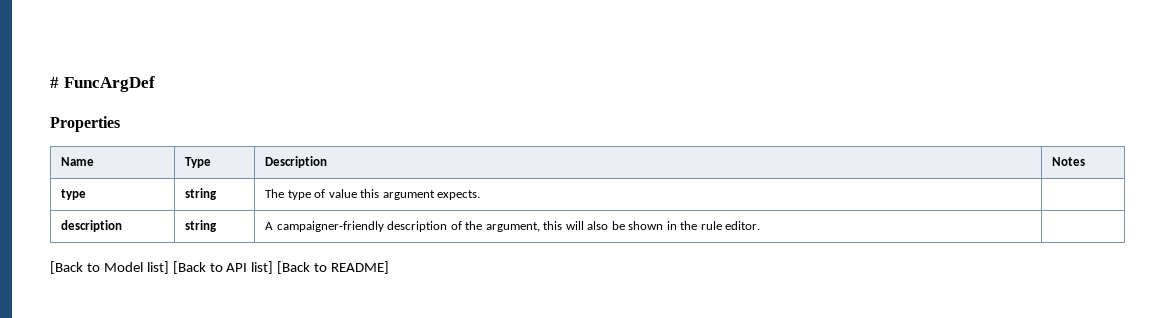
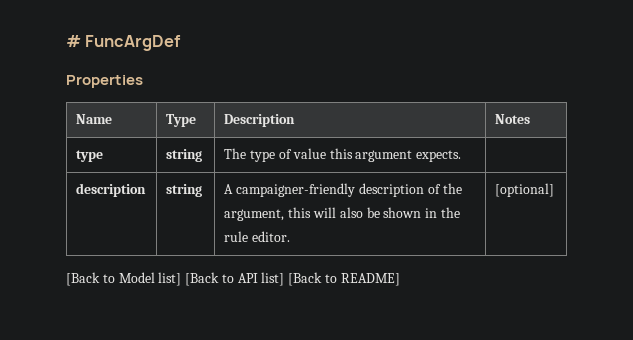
(761, 225) none -> [495,183,555,197] [optional]

